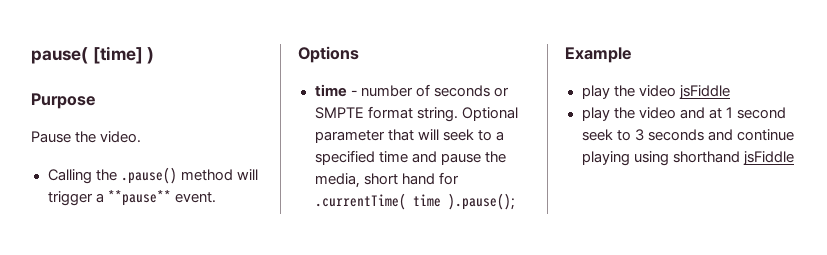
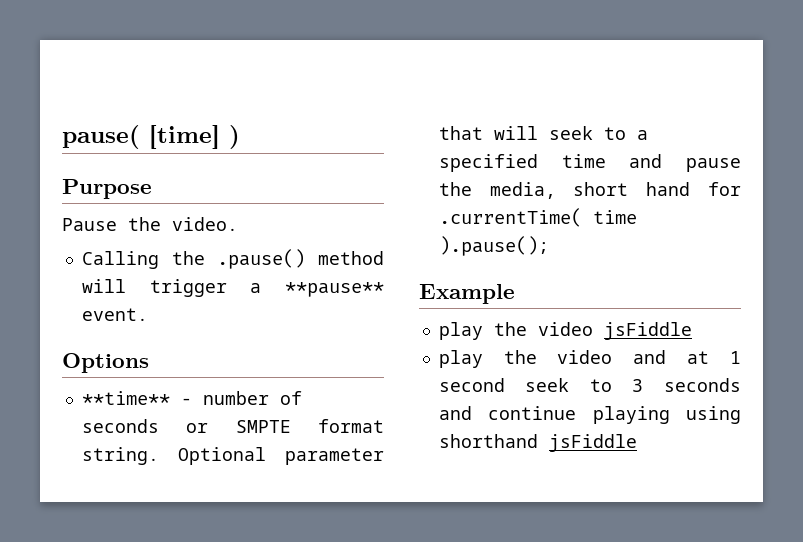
[314,84,347,97] time -> [81,391,170,405] **time**

